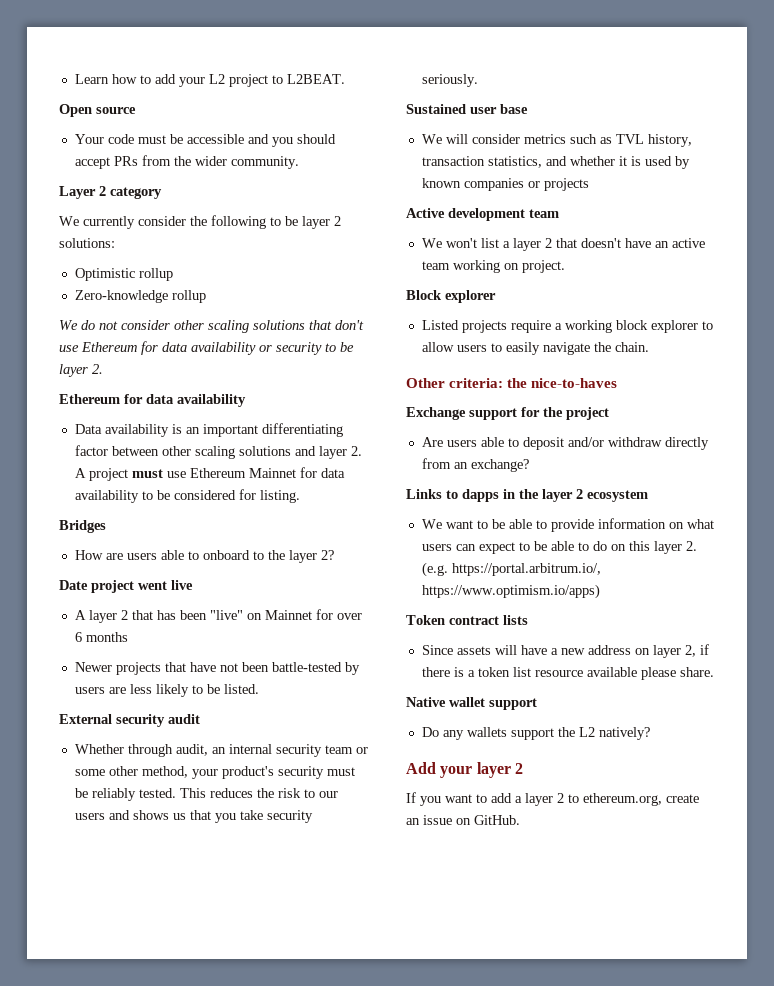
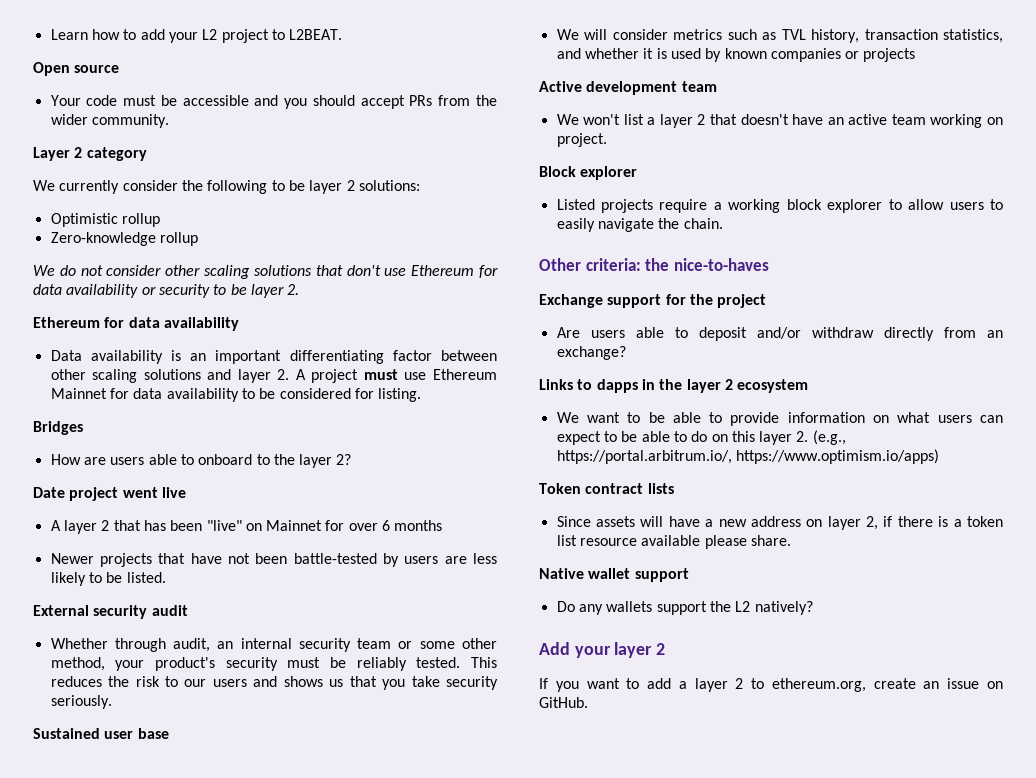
[421,562,448,577] (e.g. -> [812,430,846,445] (e.g.,

